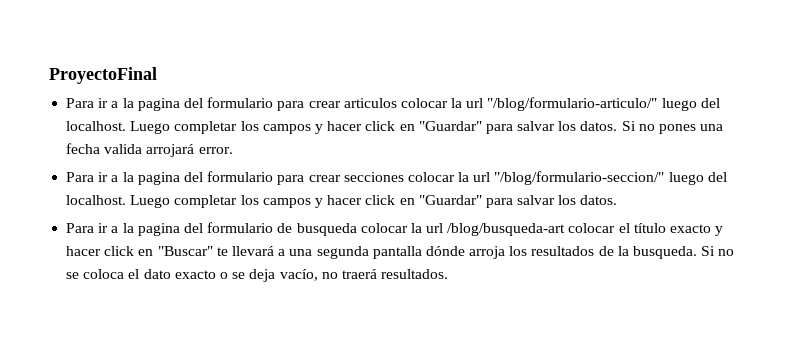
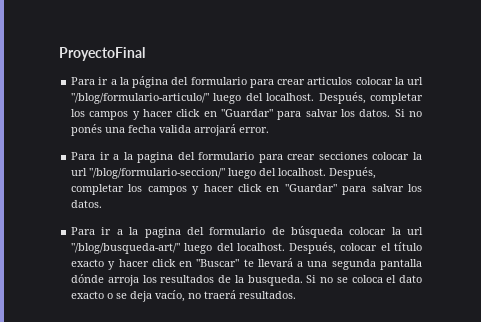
[137,98,180,111] pagina -> [132,76,169,88] página
[130,121,171,134] Luego -> [318,92,366,104] Después,
[659,124,697,134] pones -> [71,124,103,136] ponés
[130,195,171,208] Luego -> [329,167,377,179] Después,
[296,223,566,236] busqueda colocar la url /blog/busqueda-art -> [290,226,423,238] [71,242,337,254] búsqueda colocar la url "/blog/busqueda-art/" luego del localhost. Después,

